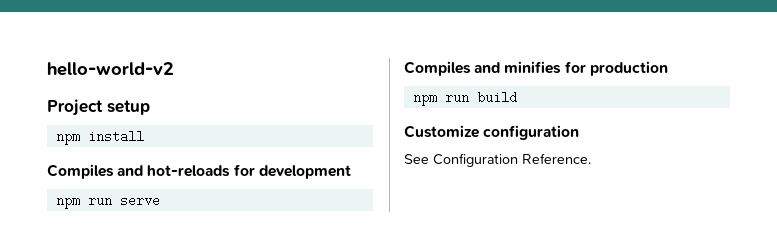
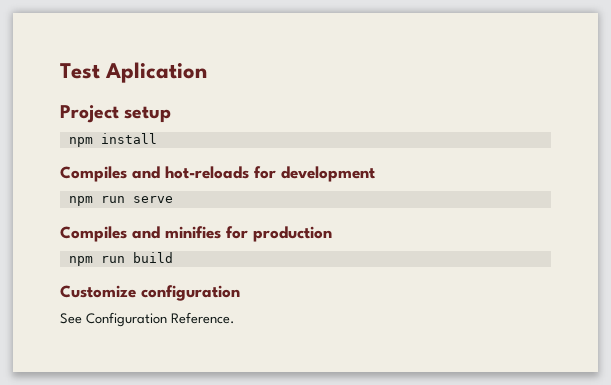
[47,62,174,76] hello-world-v2 -> [60,62,208,83] Test Aplication

